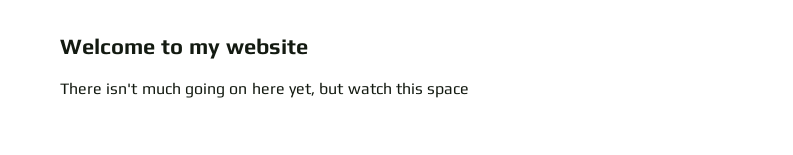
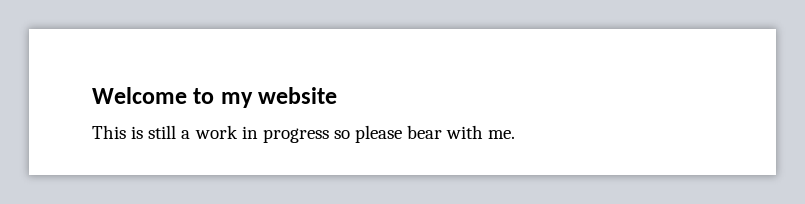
[60,82,470,98] There isn't much going on here yet, but watch this space -> [92,125,516,143] This is still a work in progress so please bear with me.

